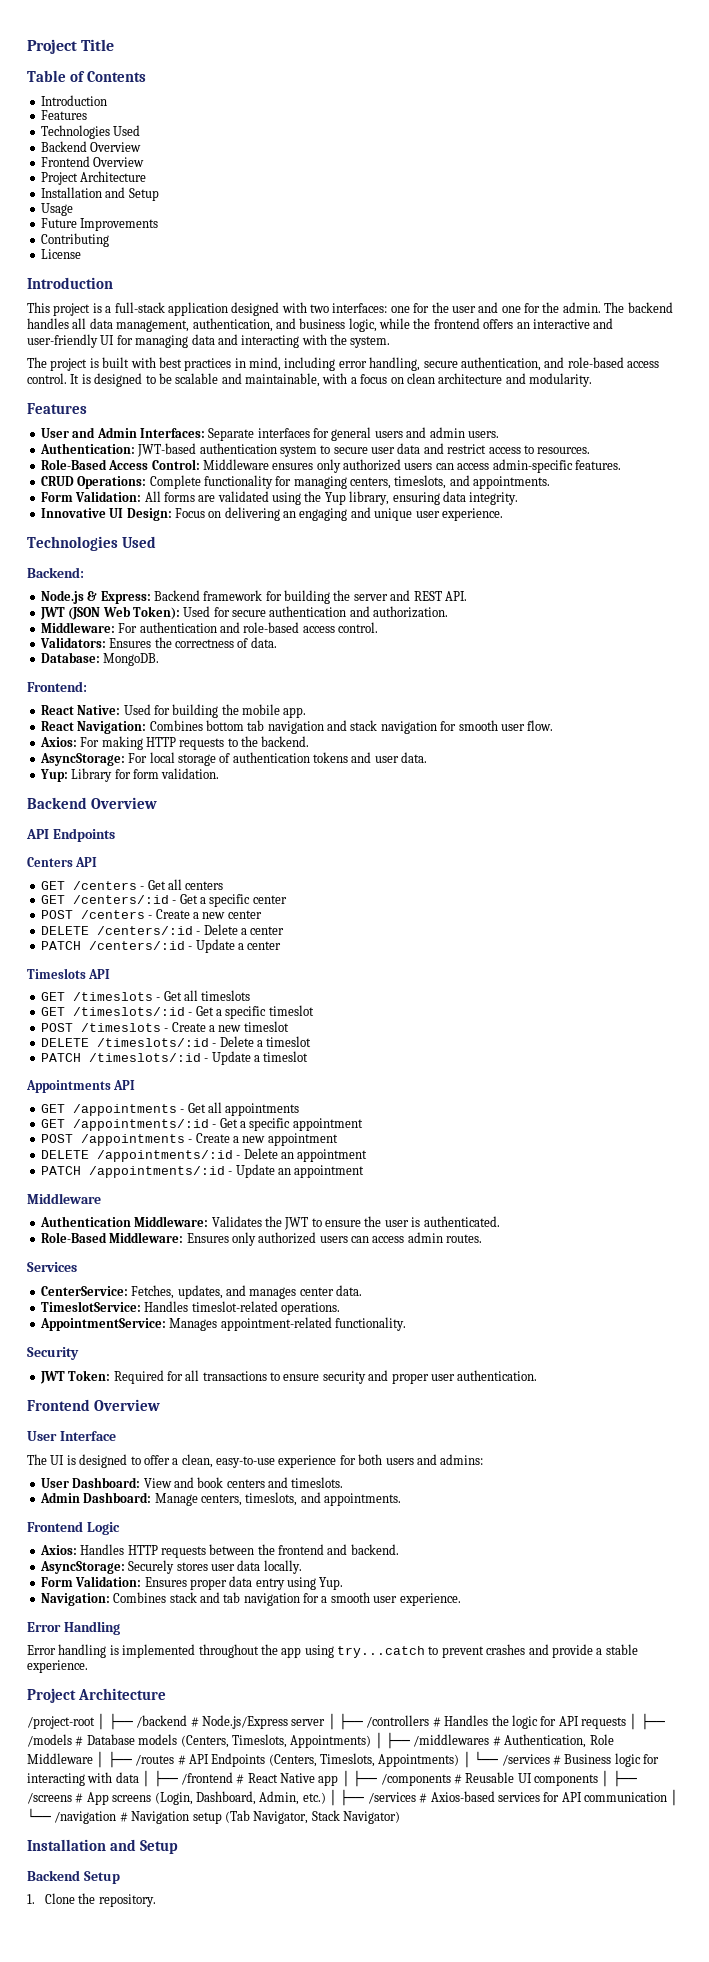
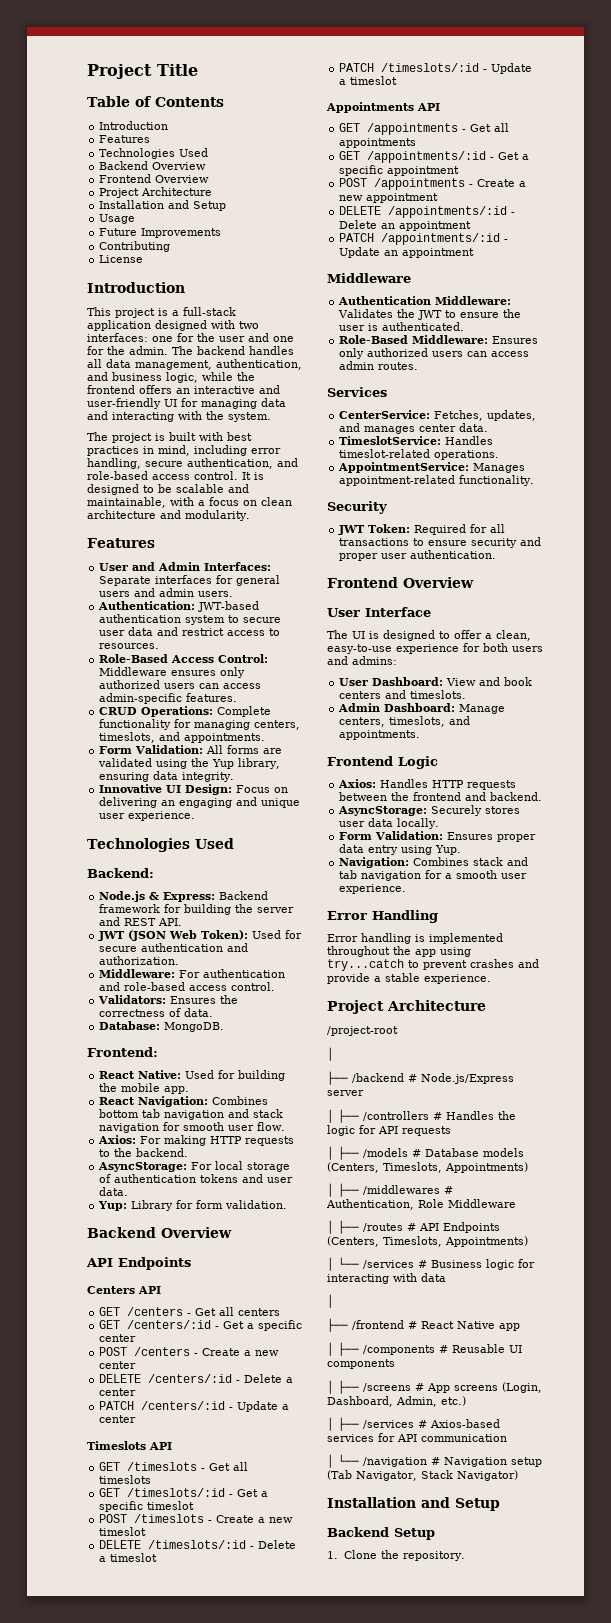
[97,1713,106,1730] │ -> [327,1047,334,1061] // │ //
(326, 1722) none -> (364, 1093) //
(626, 1723) none -> (451, 1131) //
(372, 1741) none -> (528, 1167) //
(93, 1758) none -> (516, 1203) //
(460, 1760) none -> (528, 1241) //
[142,1770,151,1787] │ -> [327,1294,334,1308] // │ //
(339, 1780) none -> (520, 1327) //
(598, 1780) none -> (395, 1364) //
(326, 1798) none -> (466, 1401) //
(667, 1797) none -> (507, 1438) //

